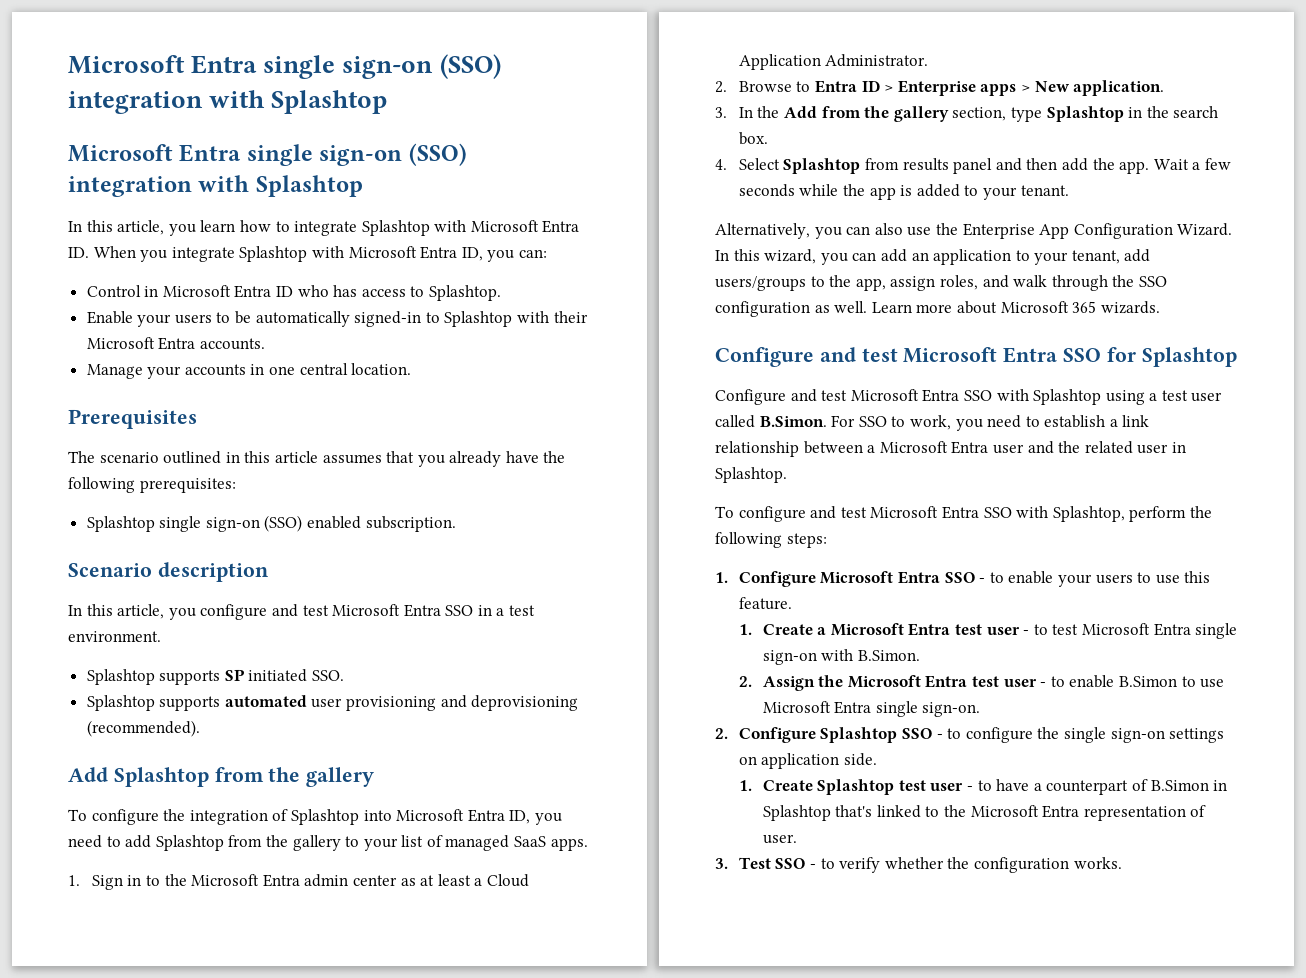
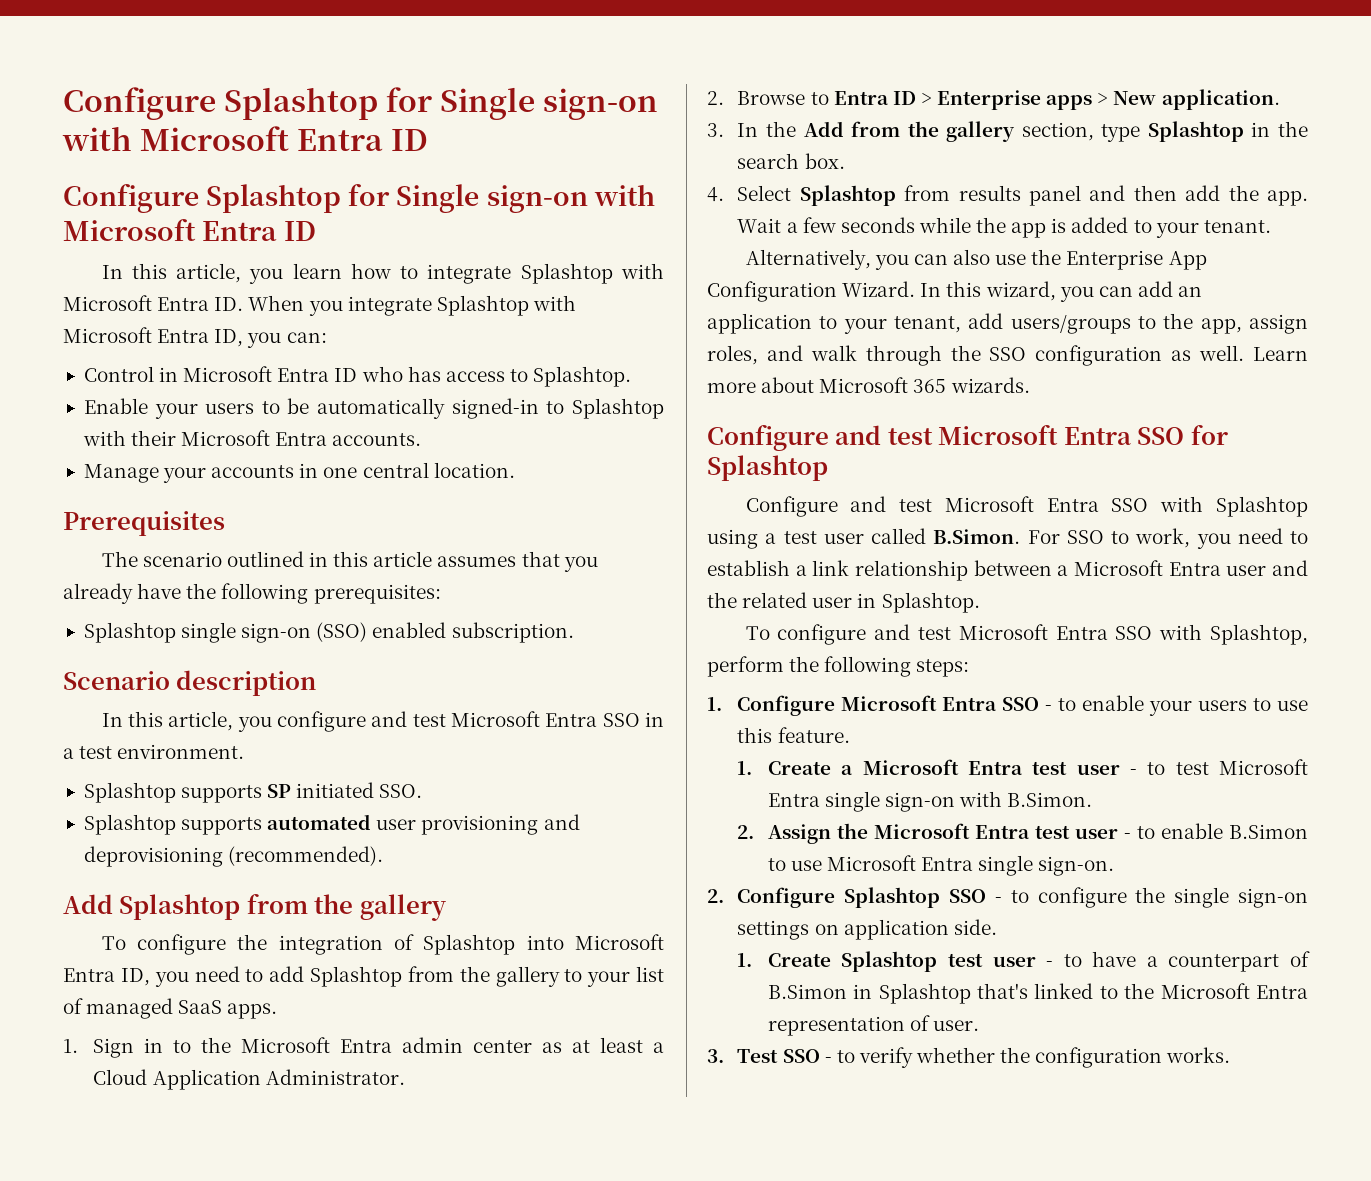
[68,54,501,79] [68,90,388,114] [68,143,467,166] [68,175,363,197] Microsoft Entra single sign-on (SSO) integration with Splashtop // Microsoft Entra single sign-on (SSO) integration with Splashtop -> [63,87,659,120] [62,126,429,151] [63,184,655,213] [63,219,317,241] Configure Splashtop for Single sign-on with Microsoft Entra ID // Configure Splashtop for Single sign-on with Microsoft Entra ID

